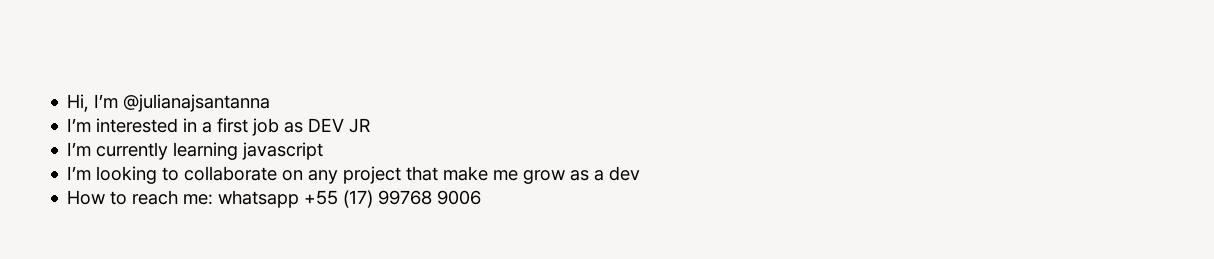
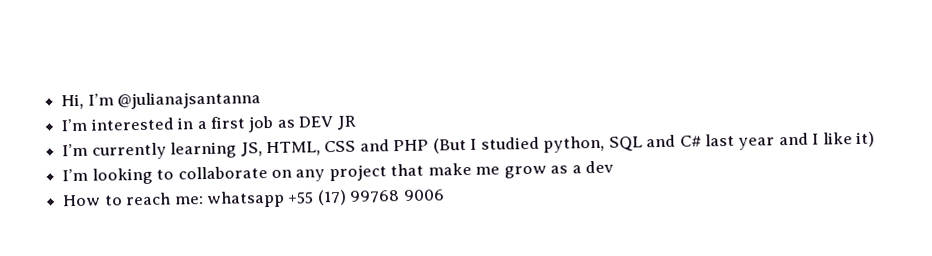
[242,142,324,160] javascript -> [240,131,876,157] JS, HTML, CSS and PHP (But I studied python, SQL and C# last year and I like it)

